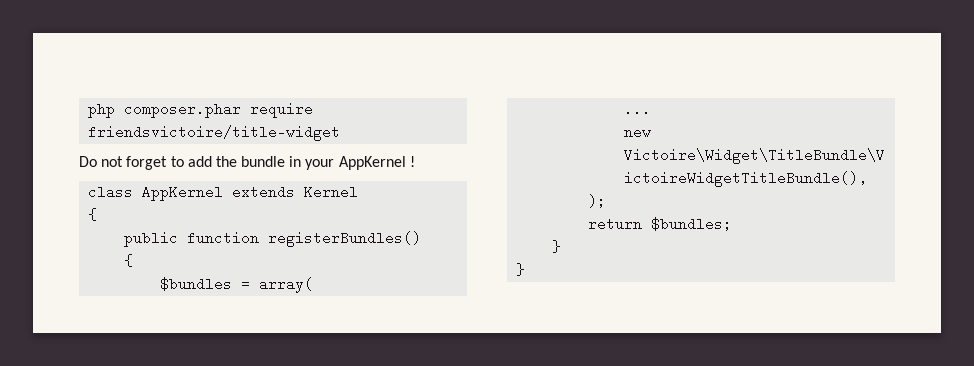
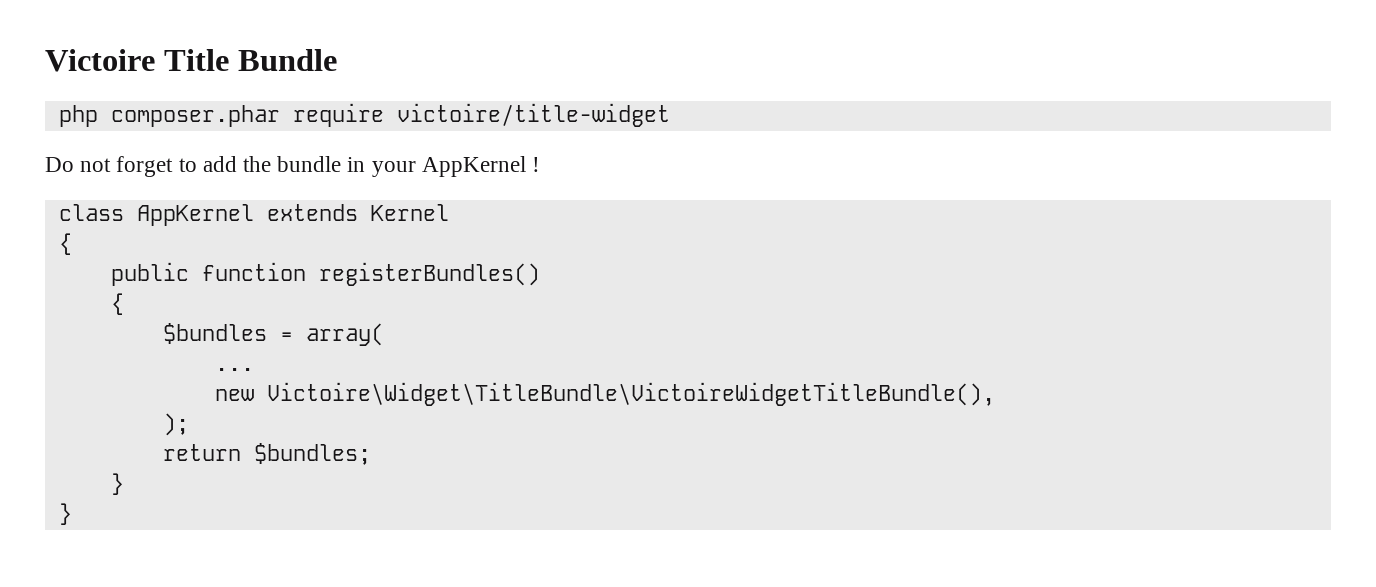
(88, 111) none -> [45,49,337,72] Victoire Title Bundle //
[88,125,341,141] friendsvictoire/title-widget -> [396,103,670,127] victoire/title-widget

